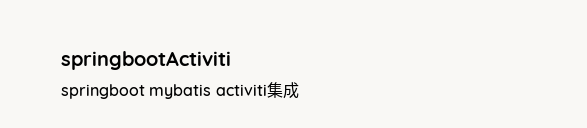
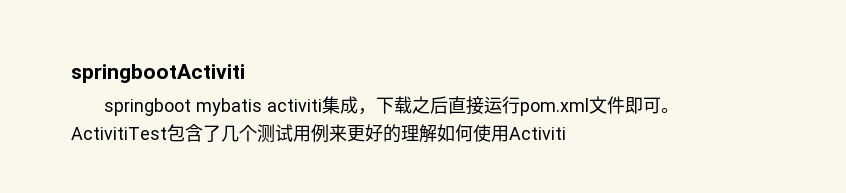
(299, 90) none -> [358,96,680,116] [71,124,566,143] ，下载之后直接运行pom.xml文件即可。ActivitiTest包含了几个测试用例来更好的理解如何使用Activiti

